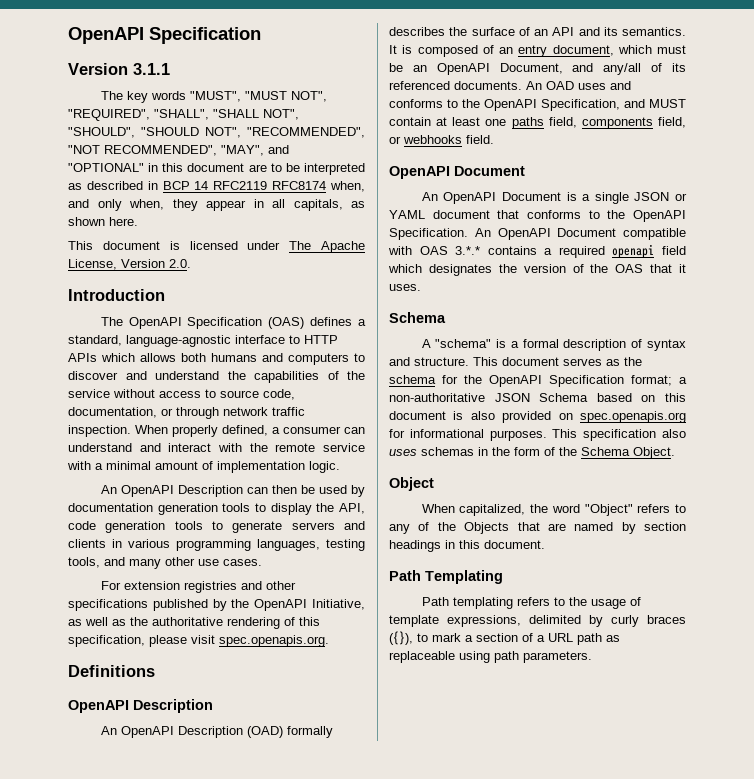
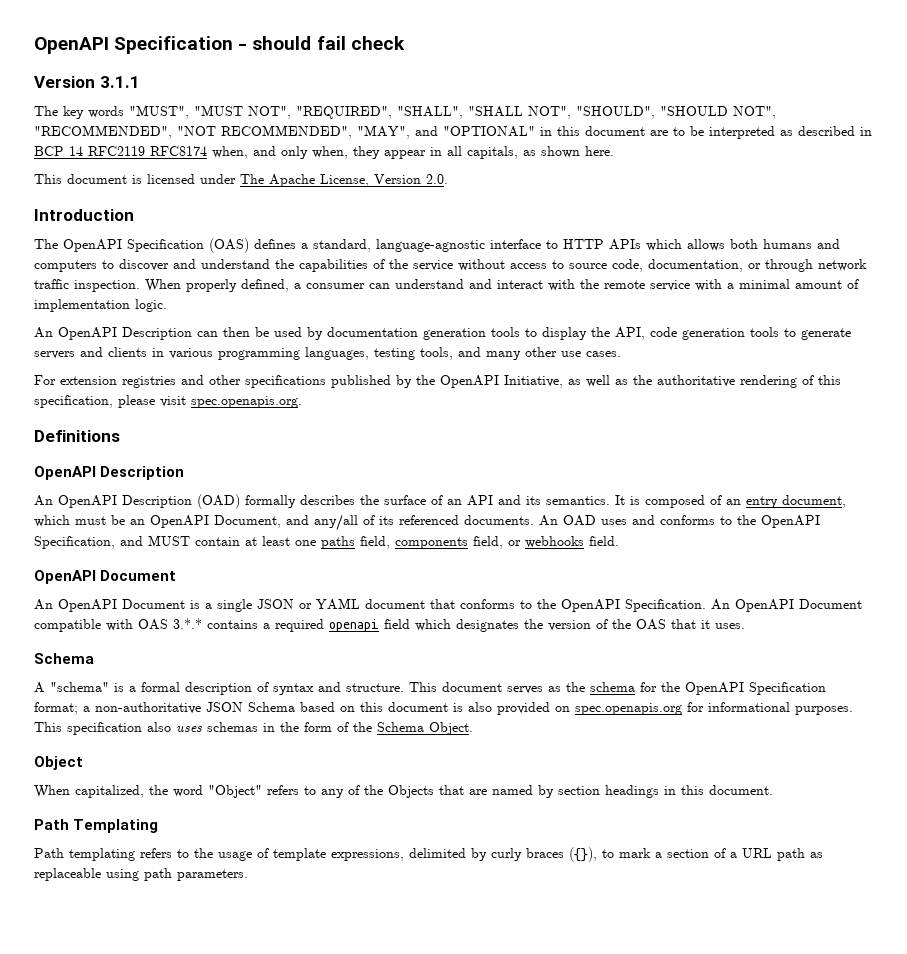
[68,27,261,44] OpenAPI Specification -> [34,36,405,54] OpenAPI Specification - should fail check

